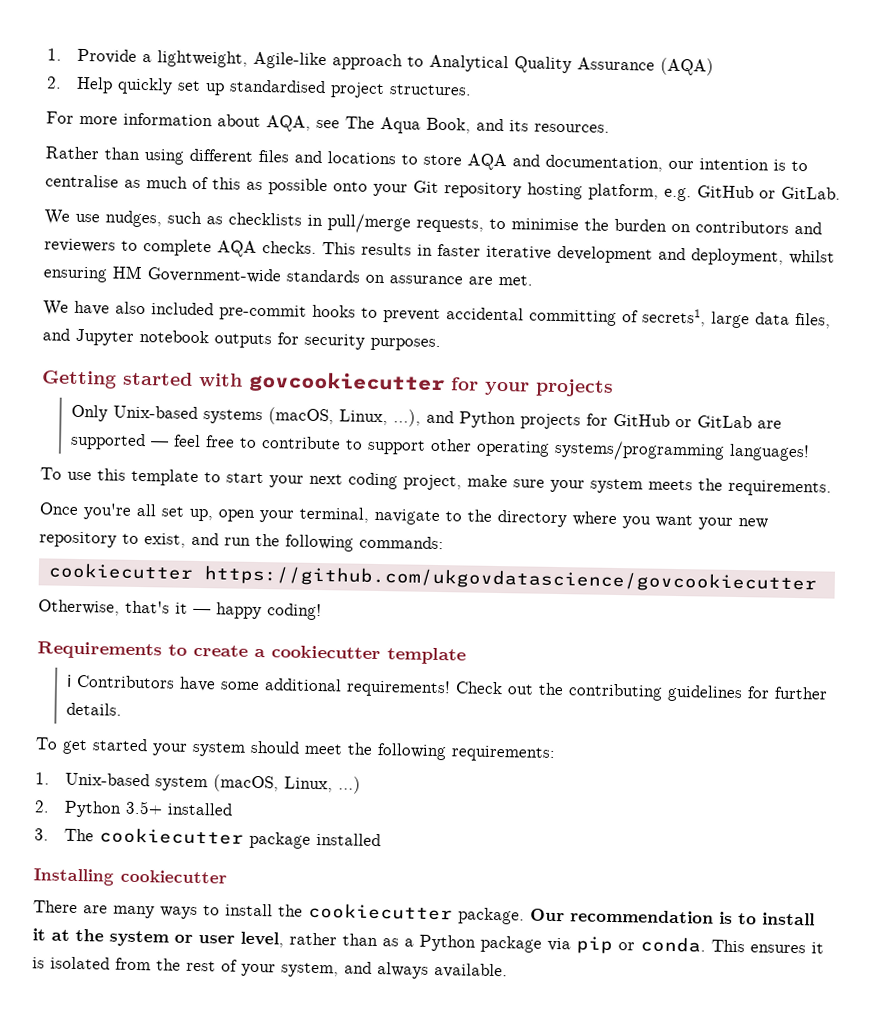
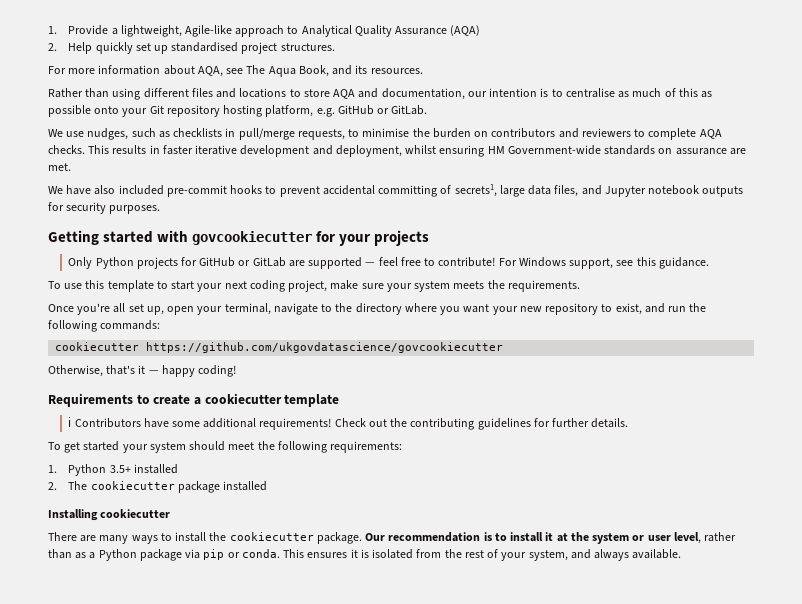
[112,405,454,427] Unix-based systems (macOS, Linux, ...), and -> (93, 263) none
[260,436,810,462] contribute to support other operating systems/programming languages! -> [438,257,709,269] contribute! For Windows support, see this guidance.
[64,772,361,794] [34,800,50,813] Unix-based system (macOS, Linux, ...) // 2. -> (57, 469) none
[34,828,49,841] 3. -> [48,482,57,490] 2.

